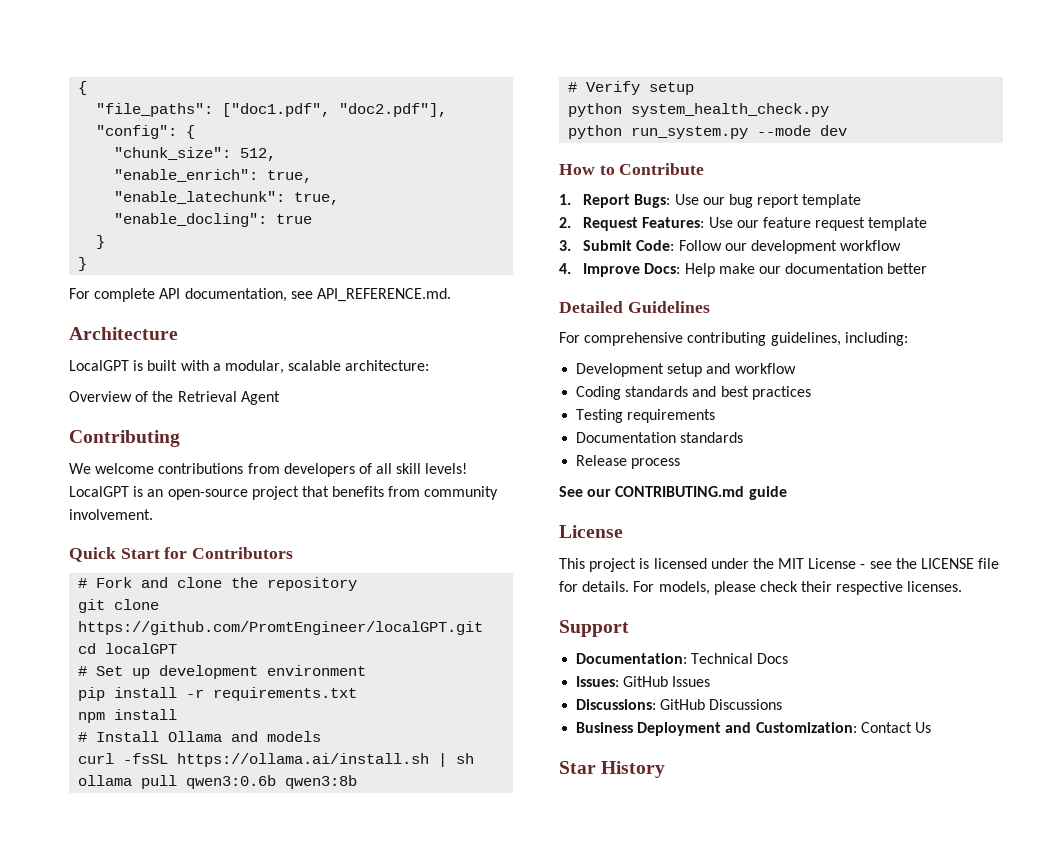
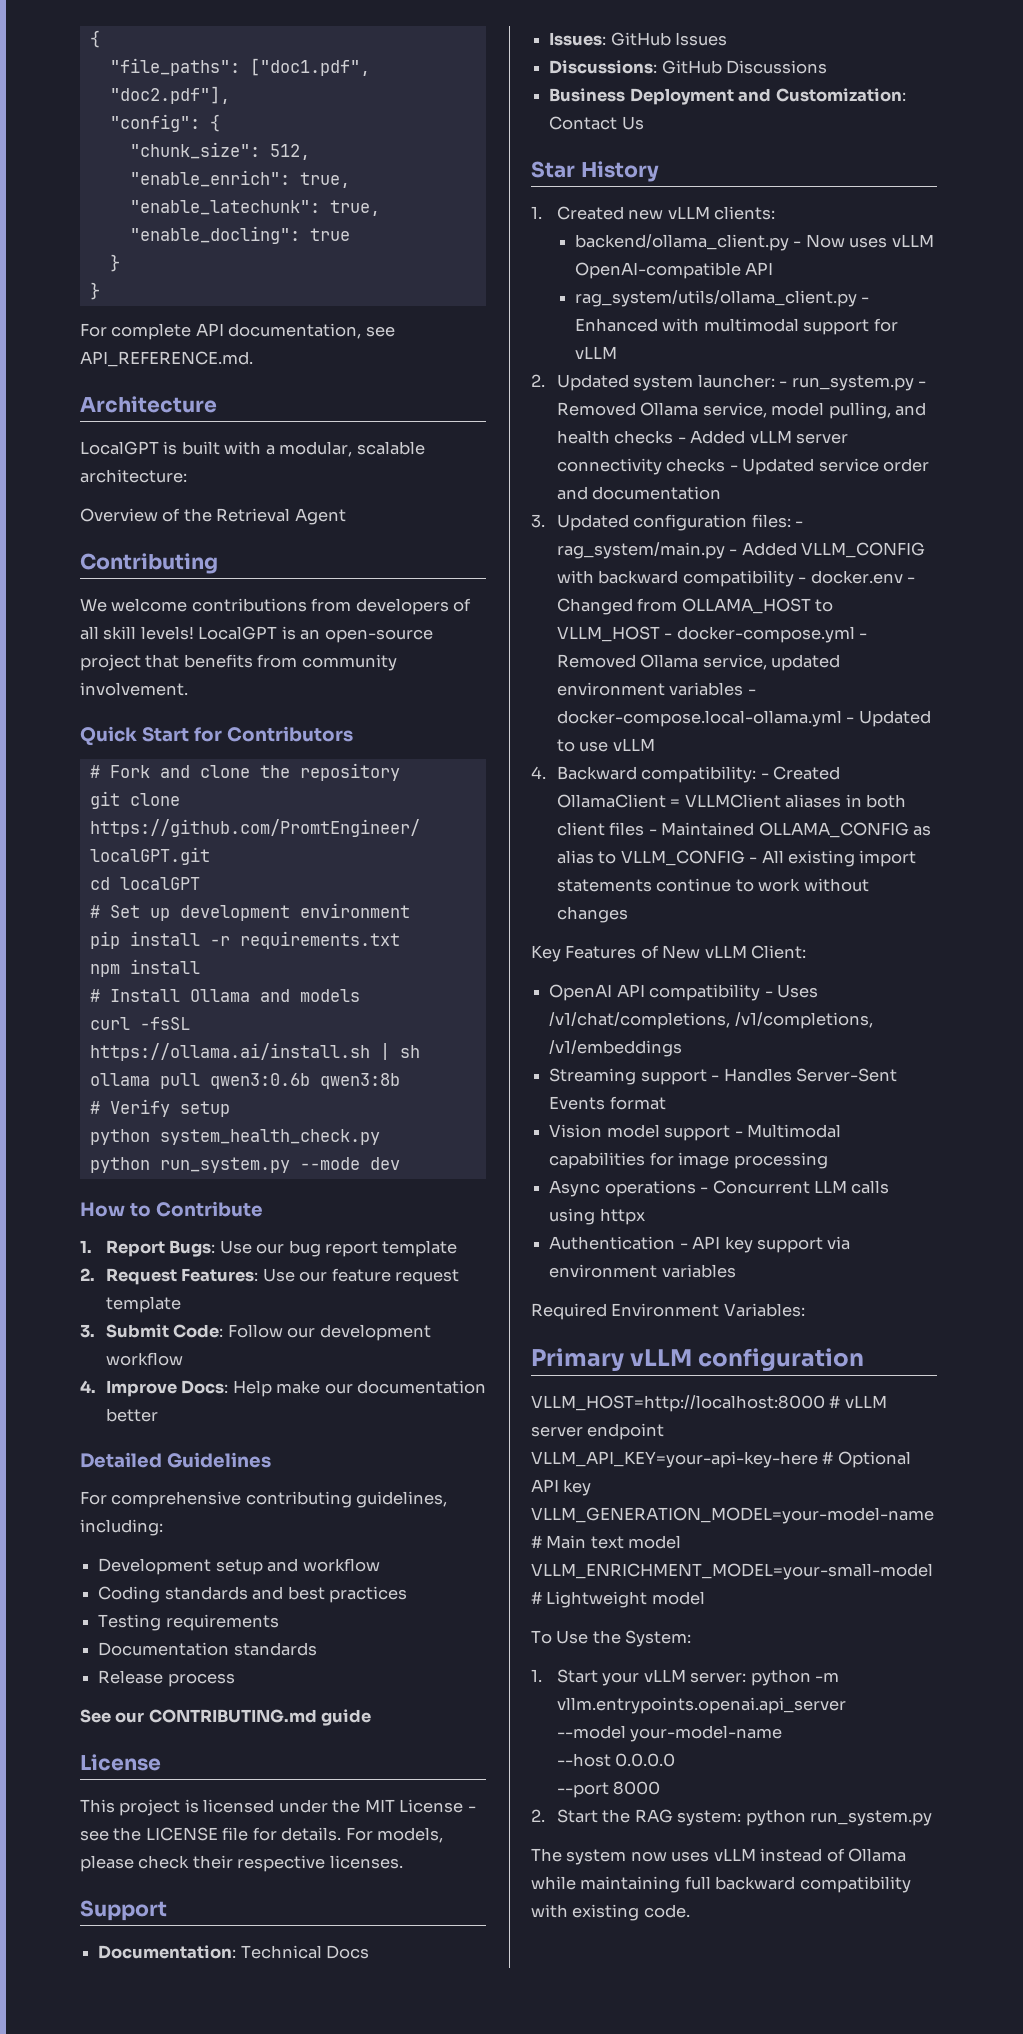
(666, 769) none -> [531,206,776,220] [574,234,934,251] [574,262,774,279] [574,290,870,307] [574,318,898,335] [574,346,617,359] [531,374,926,391] [556,402,926,419] [556,430,848,444] [556,458,929,475] [556,486,722,500] [531,514,804,531] [556,542,926,559] [556,570,915,587] [556,598,834,615] [556,626,868,643] [556,654,841,671] [556,682,756,696] [556,710,931,727] [556,738,655,752] [531,766,841,783] [556,794,906,808] [556,822,931,838] [556,850,917,867] [556,878,869,892] [556,906,628,923] [531,945,807,962] [549,984,818,1001] [549,1012,873,1029] [549,1040,683,1057] [549,1068,897,1085] [549,1096,666,1110] [549,1124,841,1141] [549,1152,828,1169] [549,1180,890,1197] [549,1208,645,1225] [549,1236,851,1253] [549,1264,736,1278] [531,1303,805,1320] [531,1348,865,1372] [531,1395,887,1412] [531,1423,665,1440] [531,1451,911,1468] [531,1479,592,1496] [531,1507,934,1524] [531,1535,682,1549] [531,1563,933,1580] [531,1591,705,1608] [531,1630,692,1647] [531,1669,839,1686] [556,1697,846,1714] [556,1725,783,1742] [556,1753,676,1767] [556,1781,661,1798] [531,1809,932,1826] [531,1848,907,1865] [531,1876,911,1893] [531,1904,690,1921] // 1. Created new vLLM clients: // backend/ollama_client.py - Now uses vLLM OpenAI-compatible API // rag_system/utils/ollama_client.py - Enhanced with multimodal support for vLLM // 2. Updated system launcher: - run_system.py - Removed Ollama service, model pulling, and health checks - Added vLLM server connectivity checks - Updated service order and documentation // 3. Updated configuration files: - rag_system/main.py - Added VLLM_CONFIG with backward compatibility - docker.env - Changed from OLLAMA_HOST to VLLM_HOST - docker-compose.yml - Removed Ollama service, updated environment variables - docker-compose.local-ollama.yml - Updated to use vLLM // 4. Backward compatibility: - Created OllamaClient = VLLMClient aliases in both client files - Maintained OLLAMA_CONFIG as alias to VLLM_CONFIG - All existing import statements continue to work without changes // Key Features of New vLLM Client: // OpenAI API compatibility - Uses /v1/chat/completions, /v1/completions, /v1/embeddings // Streaming support - Handles Server-Sent Events format // Vision model support - Multimodal capabilities for image processing // Async operations - Concurrent LLM calls using httpx // Authentication - API key support via environment variables // Required Environment Variables: // Primary vLLM configuration // VLLM_HOST=http://localhost:8000 # vLLM server endpoint VLLM_API_KEY=your-api-key-here # Optional API key VLLM_GENERATION_MODEL=your-model-name # Main text model VLLM_ENRICHMENT_MODEL=your-small-model # Lightweight model // To Use the System: // 1. Start your vLLM server: python -m vllm.entrypoints.openai.api_server // --model your-model-name // --host 0.0.0.0 // --port 8000 // 2. Start the RAG system: python run_system.py // The system now uses vLLM instead of Ollama while maintaining full backward compatibility with existing code.

